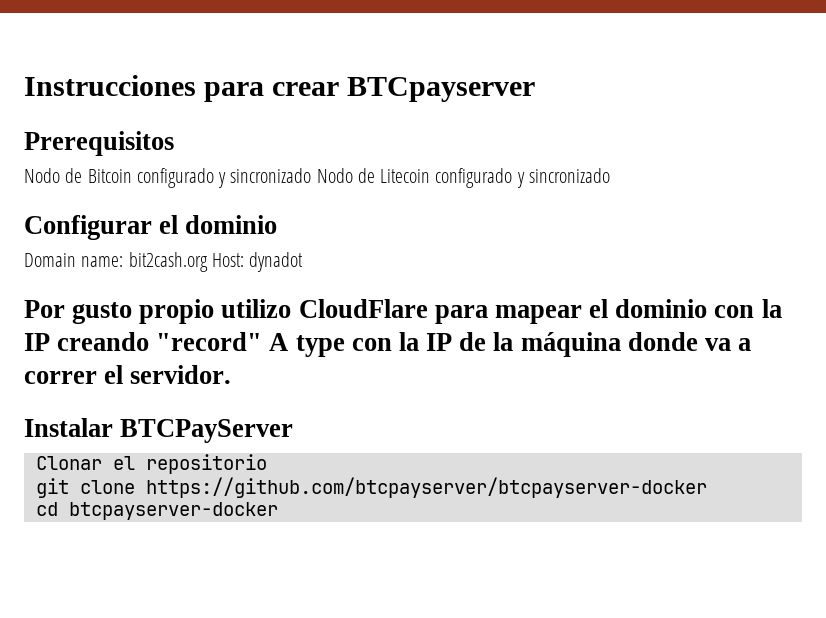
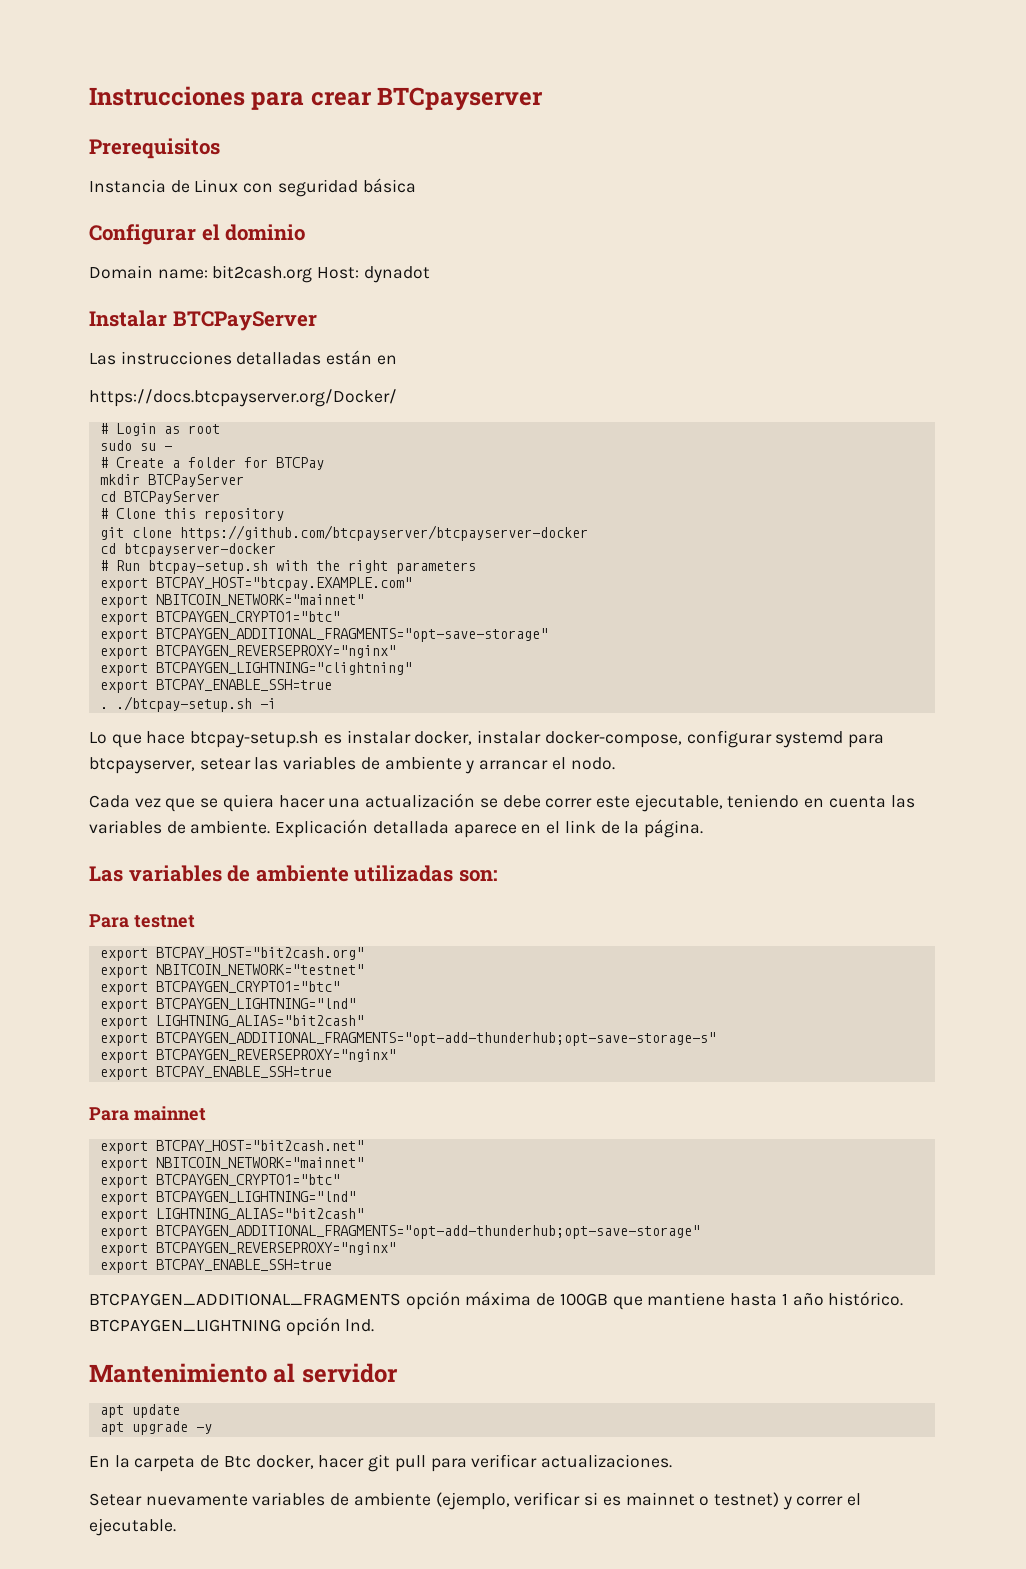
[24,168,610,188] Nodo de Bitcoin configurado y sincronizado Nodo de Litecoin configurado y sincronizado -> [89,178,416,197] Instancia de Linux con seguridad básica
[24,299,782,324] [24,332,752,357] [24,365,232,384] [24,418,294,443] [35,454,267,474] Por gusto propio utilizo CloudFlare para mapear el dominio con la IP creando "record" A type con la IP de la máquina donde va a correr el servidor. // Instalar BTCPayServer // Clonar el repositorio -> [89,310,317,331] [89,350,397,365] [89,389,397,407] [99,423,220,436] [99,440,172,451] [99,457,324,470] [99,474,244,487] [99,491,220,504] [99,508,284,522] Instalar BTCPayServer // Las instrucciones detalladas están en // https://docs.btcpayserver.org/Docker/ // # Login as root // sudo su - // # Create a folder for BTCPay // mkdir BTCPayServer // cd BTCPayServer // # Clone this repository
(278, 511) none -> [99,560,476,574] [99,577,412,591] [99,594,364,608] [99,611,340,625] [99,628,548,642] [99,645,396,659] [99,662,412,676] [99,679,332,693] [99,696,276,712] [89,730,884,748] [89,756,615,774] [89,793,915,812] [89,819,703,838] [89,865,498,882] [89,914,195,928] [99,947,364,961] [99,964,364,978] [99,981,340,995] [99,998,356,1012] [99,1015,364,1029] [99,1032,716,1046] [99,1049,396,1063] [99,1066,332,1080] [89,1106,206,1121] [99,1140,364,1154] [99,1157,364,1171] [99,1174,340,1188] [99,1191,356,1205] [99,1208,364,1222] [99,1225,700,1239] [99,1242,396,1256] [99,1259,332,1273] [89,1291,904,1310] [89,1317,375,1336] [89,1363,398,1383] [99,1404,180,1418] [99,1421,212,1435] [89,1454,672,1472] [89,1492,862,1510] [89,1518,176,1536] // # Run btcpay-setup.sh with the right parameters // export BTCPAY_HOST="btcpay.EXAMPLE.com" // export NBITCOIN_NETWORK="mainnet" // export BTCPAYGEN_CRYPTO1="btc" // export BTCPAYGEN_ADDITIONAL_FRAGMENTS="opt-save-storage" // export BTCPAYGEN_REVERSEPROXY="nginx" // export BTCPAYGEN_LIGHTNING="clightning" // export BTCPAY_ENABLE_SSH=true // . ./btcpay-setup.sh -i // Lo que hace btcpay-setup.sh es instalar docker, instalar docker-compose, configurar systemd para btcpayserver, setear las variables de ambiente y arrancar el nodo. // Cada vez que se quiera hacer una actualización se debe correr este ejecutable, teniendo en cuenta las variables de ambiente. Explicación detallada aparece en el link de la página. // Las variables de ambiente utilizadas son: // Para testnet // export BTCPAY_HOST="bit2cash.org" // export NBITCOIN_NETWORK="testnet" // export BTCPAYGEN_CRYPTO1="btc" // export BTCPAYGEN_LIGHTNING="lnd" // export LIGHTNING_ALIAS="bit2cash" // export BTCPAYGEN_ADDITIONAL_FRAGMENTS="opt-add-thunderhub;opt-save-storage-s" // export BTCPAYGEN_REVERSEPROXY="nginx" // export BTCPAY_ENABLE_SSH=true // Para mainnet // export BTCPAY_HOST="bit2cash.net" // export NBITCOIN_NETWORK="mainnet" // export BTCPAYGEN_CRYPTO1="btc" // export BTCPAYGEN_LIGHTNING="lnd" // export LIGHTNING_ALIAS="bit2cash" // export BTCPAYGEN_ADDITIONAL_FRAGMENTS="opt-add-thunderhub;opt-save-storage" // export BTCPAYGEN_REVERSEPROXY="nginx" // export BTCPAY_ENABLE_SSH=true // BTCPAYGEN_ADDITIONAL_FRAGMENTS opción máxima de 100GB que mantiene hasta 1 año histórico. BTCPAYGEN_LIGHTNING opción lnd. // Mantenimiento al servidor // apt update // apt upgrade -y // En la carpeta de Btc docker, hacer git pull para verificar actualizaciones. // Setear nuevamente variables de ambiente (ejemplo, verificar si es mainnet o testnet) y correr el ejecutable.

